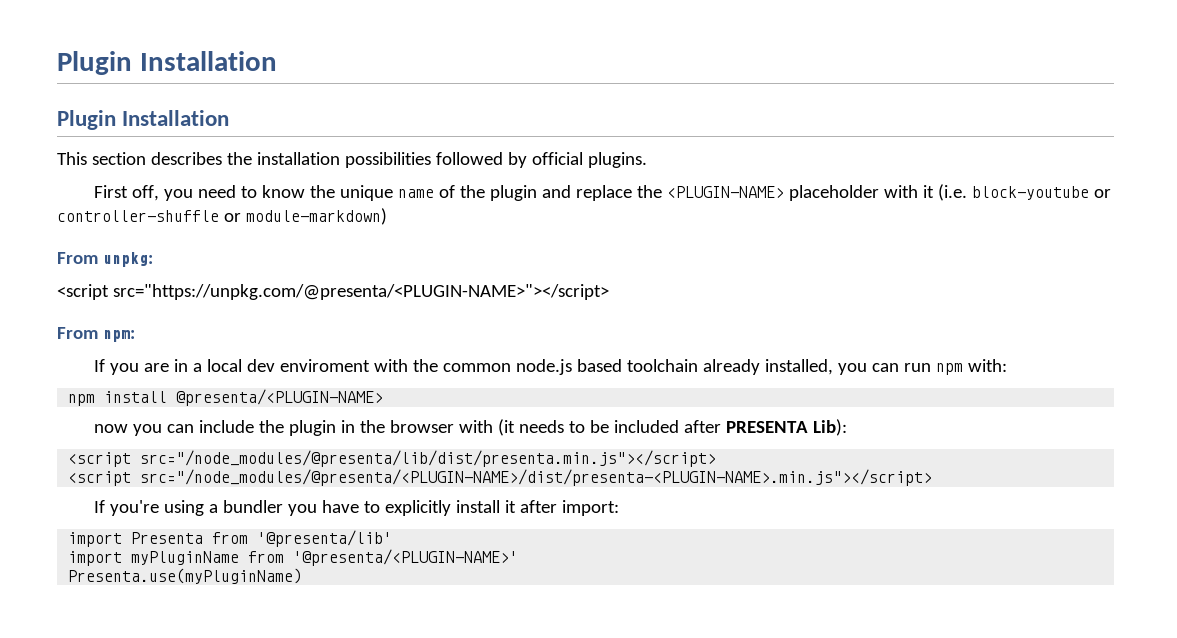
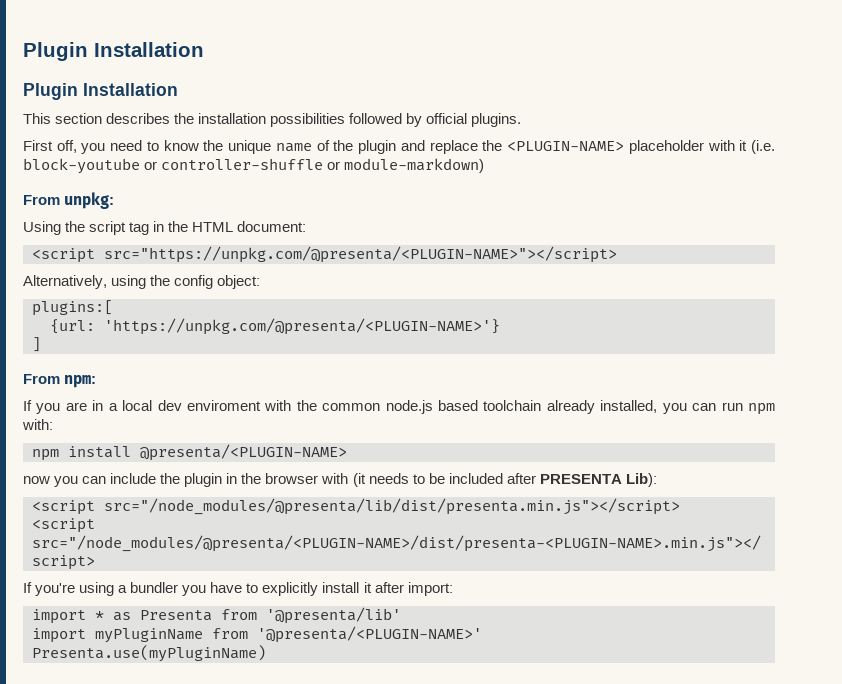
[57,284,609,300] <script src="https://unpkg.com/@presenta/<PLUGIN-NAME>"></script> -> [23,221,307,235] [32,246,617,263] [23,275,261,289] [32,300,113,316] [50,318,500,335] [32,337,41,352] Using the script tag in the HTML document: // <script src="https://unpkg.com/@presenta/<PLUGIN-NAME>"></script> // Alternatively, using the config object: // plugins:[ // {url: 'https://unpkg.com/@presenta/<PLUGIN-NAME>'} // ]
(123, 539) none -> [95,611,131,621] * as

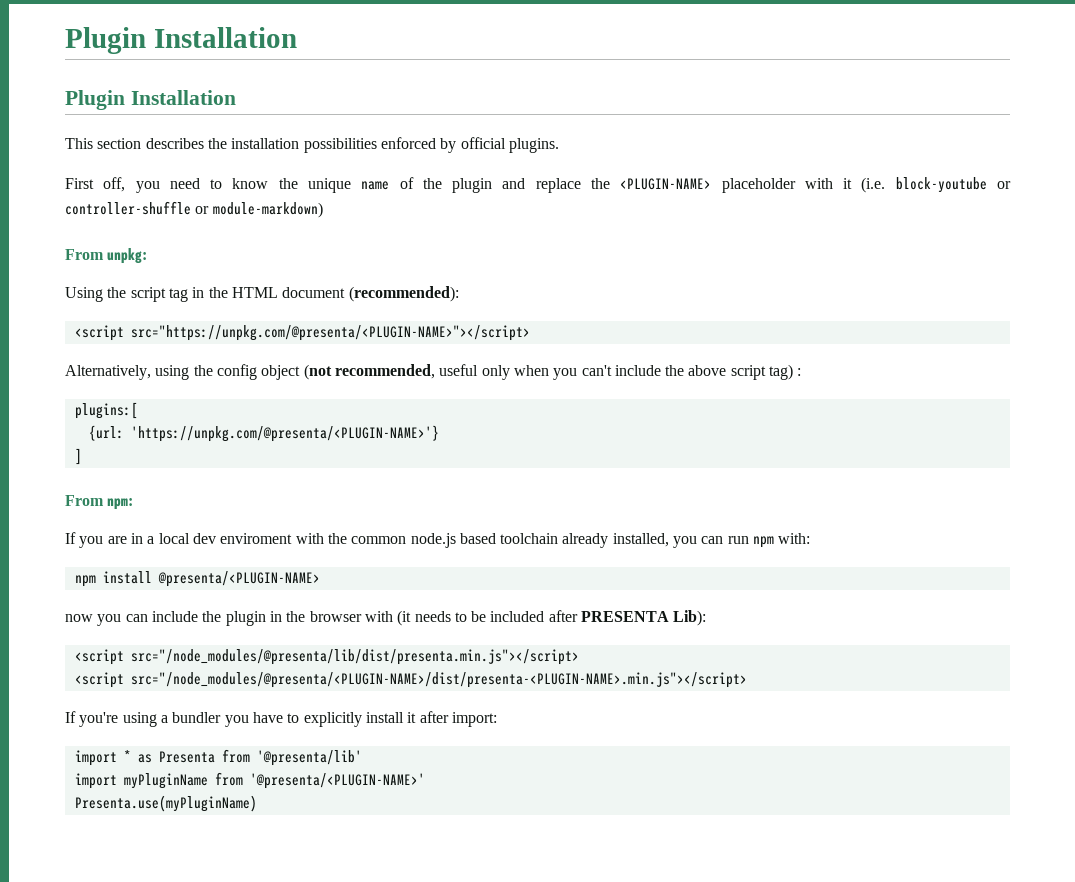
[349,113,403,124] followed -> [380,137,436,149] enforced
[237,221,307,232] document: -> [282,286,459,302] document (recommended):
[217,275,261,289] object: -> [261,364,802,380] object (not recommended, useful only when you can't include the above script tag) :

